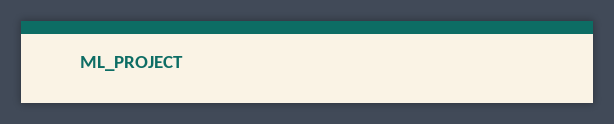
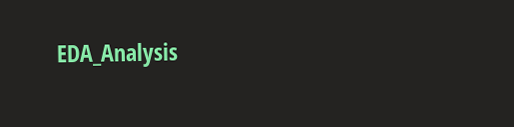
[80,56,183,71] ML_PROJECT -> [56,42,179,69] EDA_Analysis

